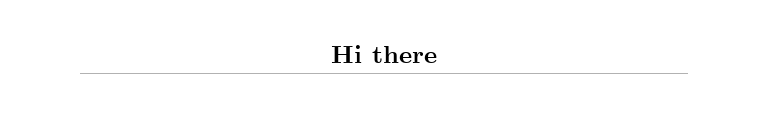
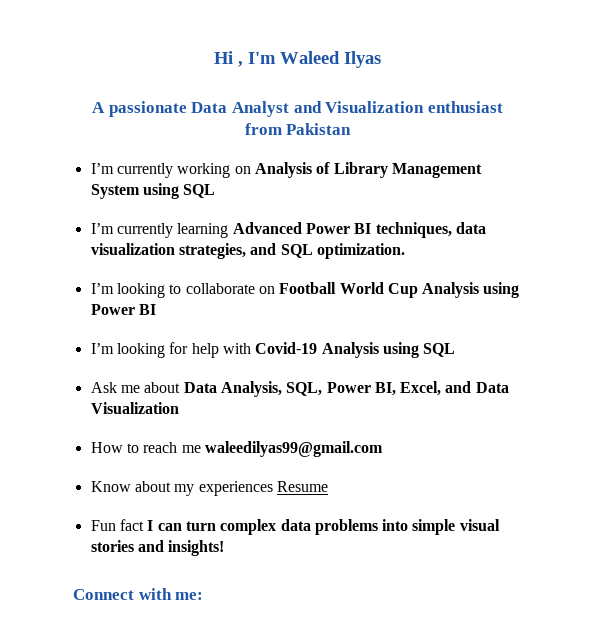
[372,46,437,63] there -> [238,51,381,68] [92,101,503,117] [244,123,352,135] [90,162,482,178] [90,183,216,199] [90,222,486,238] [90,243,405,259] [90,282,520,298] [90,304,156,315] [90,342,456,358] [90,381,509,397] [90,402,179,414] [90,441,383,457] [90,481,328,496] [90,519,500,535] [90,540,225,556] [73,588,204,600] , I'm Waleed Ilyas // A passionate Data Analyst and Visualization enthusiast from Pakistan // I’m currently working on Analysis of Library Management System using SQL // I’m currently learning Advanced Power BI techniques, data visualization strategies, and SQL optimization. // I’m looking to collaborate on Football World Cup Analysis using Power BI // I’m looking for help with Covid-19 Analysis using SQL // Ask me about Data Analysis, SQL, Power BI, Excel, and Data Visualization // How to reach me waleedilyas99@gmail.com // Know about my experiences Resume // Fun fact I can turn complex data problems into simple visual stories and insights! // Connect with me:

